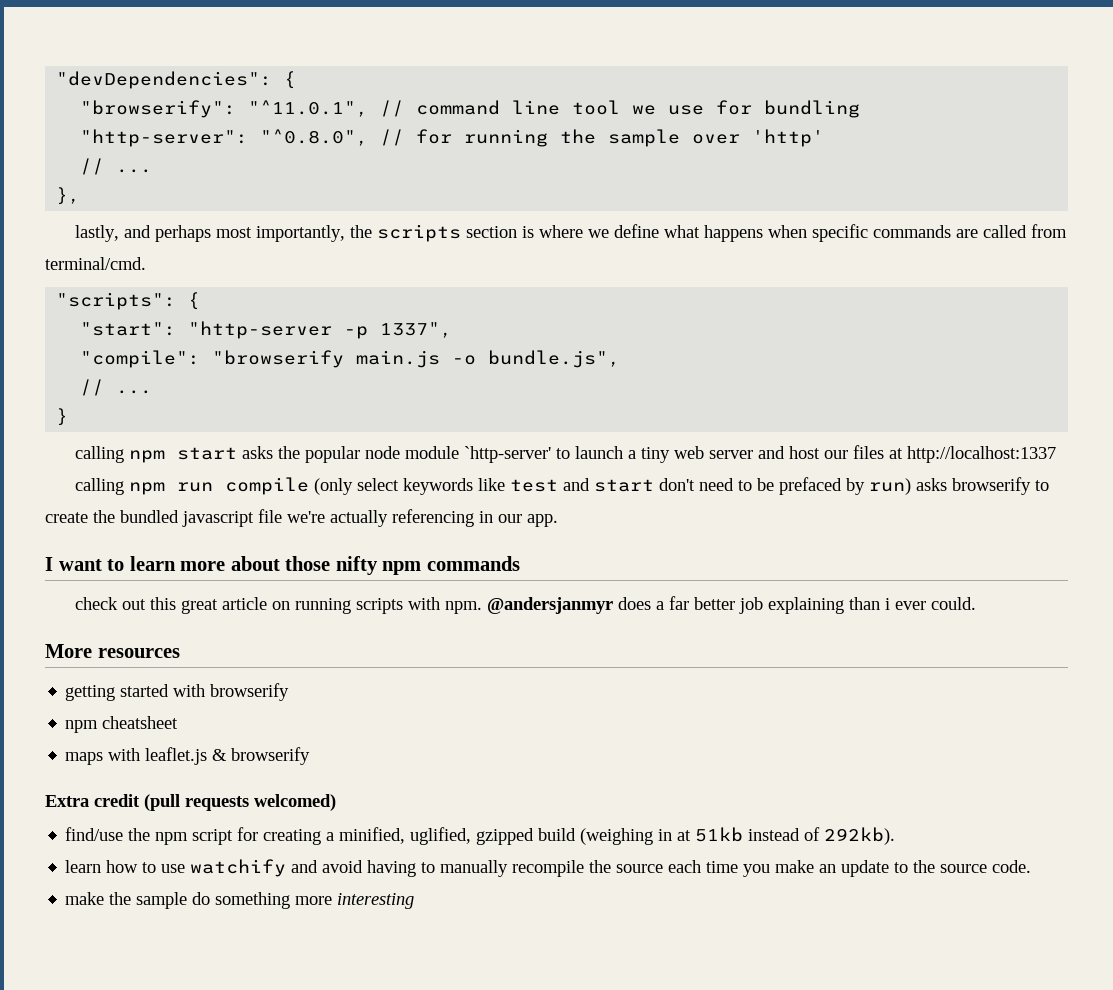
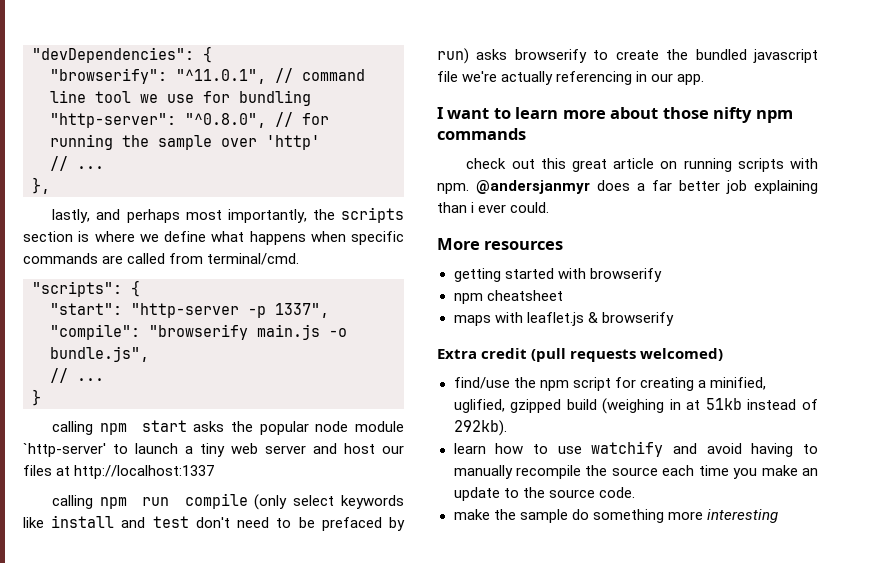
[509,478,654,492] test and start -> [51,515,189,528] install and test

